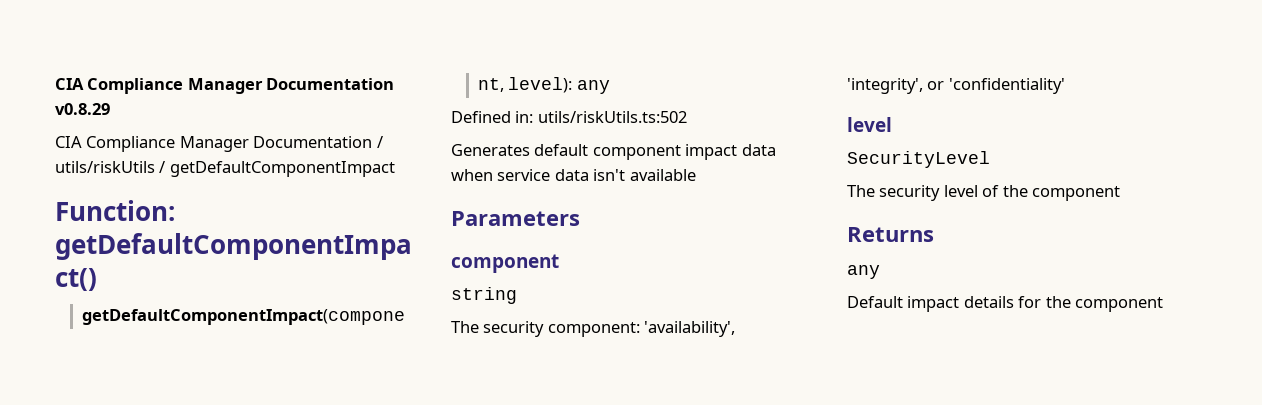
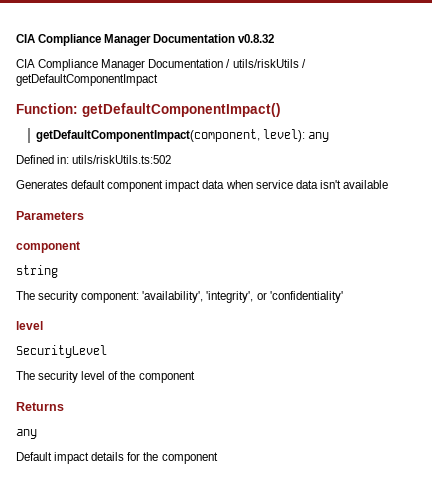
[55,78,395,94] [55,103,110,115] CIA Compliance Manager Documentation v0.8.29 -> [16,34,275,46] CIA Compliance Manager Documentation v0.8.32

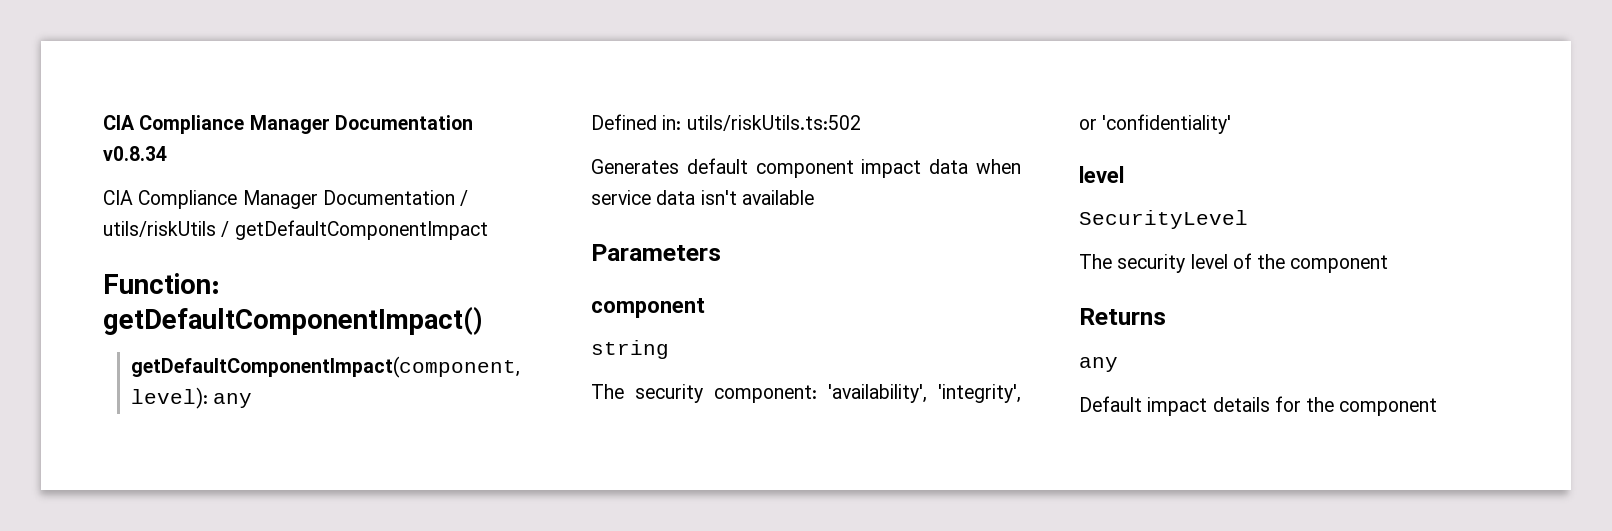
[16,34,275,46] CIA Compliance Manager Documentation v0.8.32 -> [103,115,473,134] [103,146,167,161] CIA Compliance Manager Documentation v0.8.34

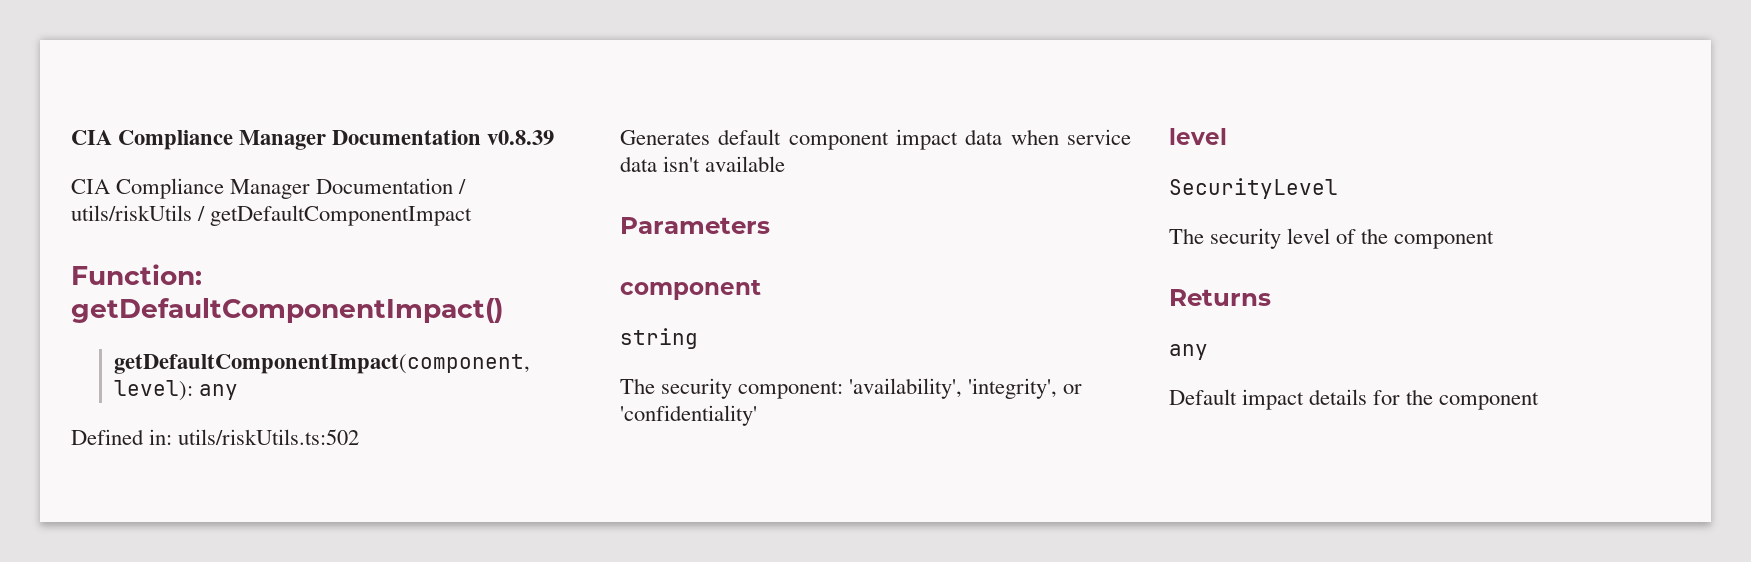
[103,115,473,134] [103,146,167,161] CIA Compliance Manager Documentation v0.8.34 -> [71,130,555,150] CIA Compliance Manager Documentation v0.8.39

